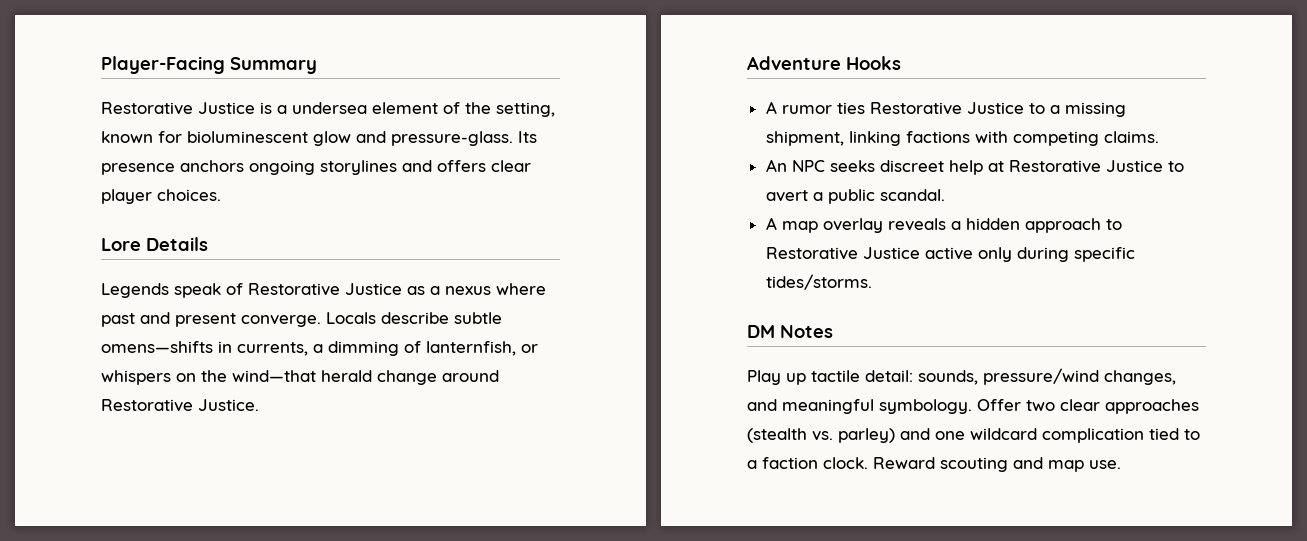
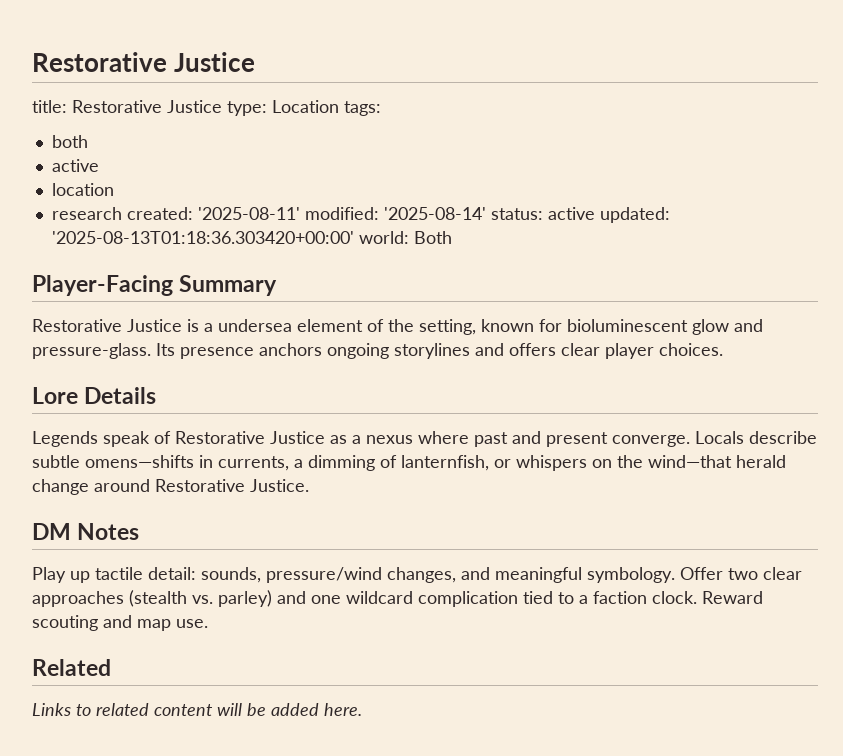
(101, 65) none -> [32,52,255,72] [32,100,381,116] [51,135,88,148] [51,159,99,172] [51,183,114,196] [51,207,670,223] [51,231,452,244] Restorative Justice // title: Restorative Justice type: Location tags: // both // active // location // research created: '2025-08-11' modified: '2025-08-14' status: active updated: '2025-08-13T01:18:36.303420+00:00' world: Both //
[747,56,901,70] [765,101,1126,117] [765,131,1159,146] [765,159,1184,175] [765,189,945,204] [765,217,1122,233] [765,247,1135,262] [765,274,872,290] // Adventure Hooks // A rumor ties Restorative Justice to a missing shipment, linking factions with competing claims. // An NPC seeks discreet help at Restorative Justice to avert a public scandal. // A map overlay reveals a hidden approach to Restorative Justice active only during specific tides/storms. -> (309, 485) none
(1121, 464) none -> [32,659,111,676] [32,703,362,716] // Related // Links to related content will be added here.

